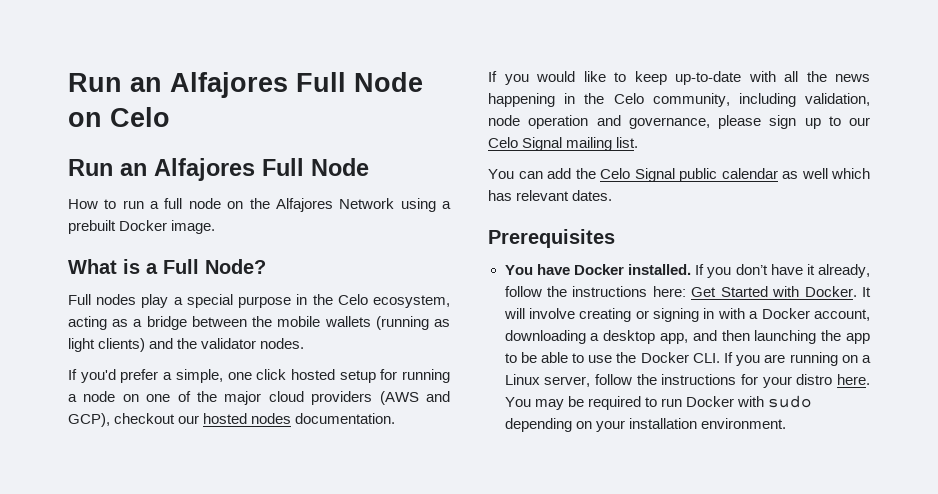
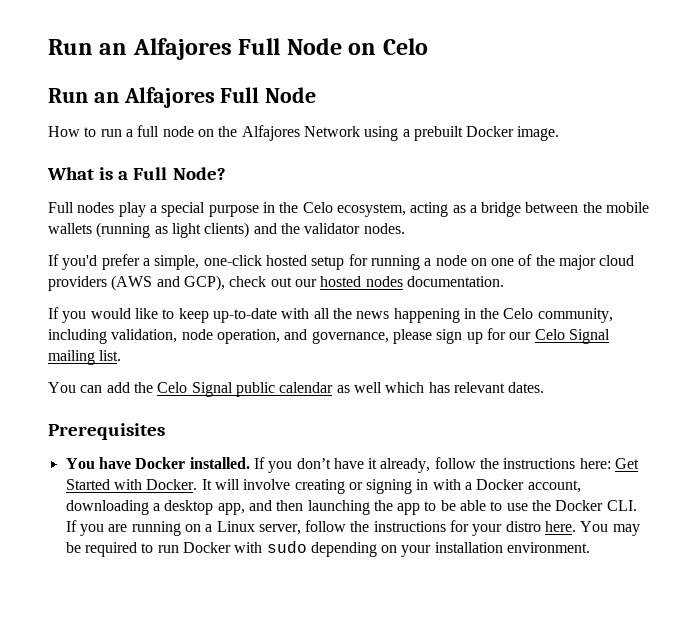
[227,369,287,380] one click -> [203,255,262,266] one-click
[114,413,176,424] checkout -> [229,276,292,287] check out
[528,115,589,129] operation -> [216,329,280,344] operation,
[828,116,841,126] to -> [486,328,506,340] for

